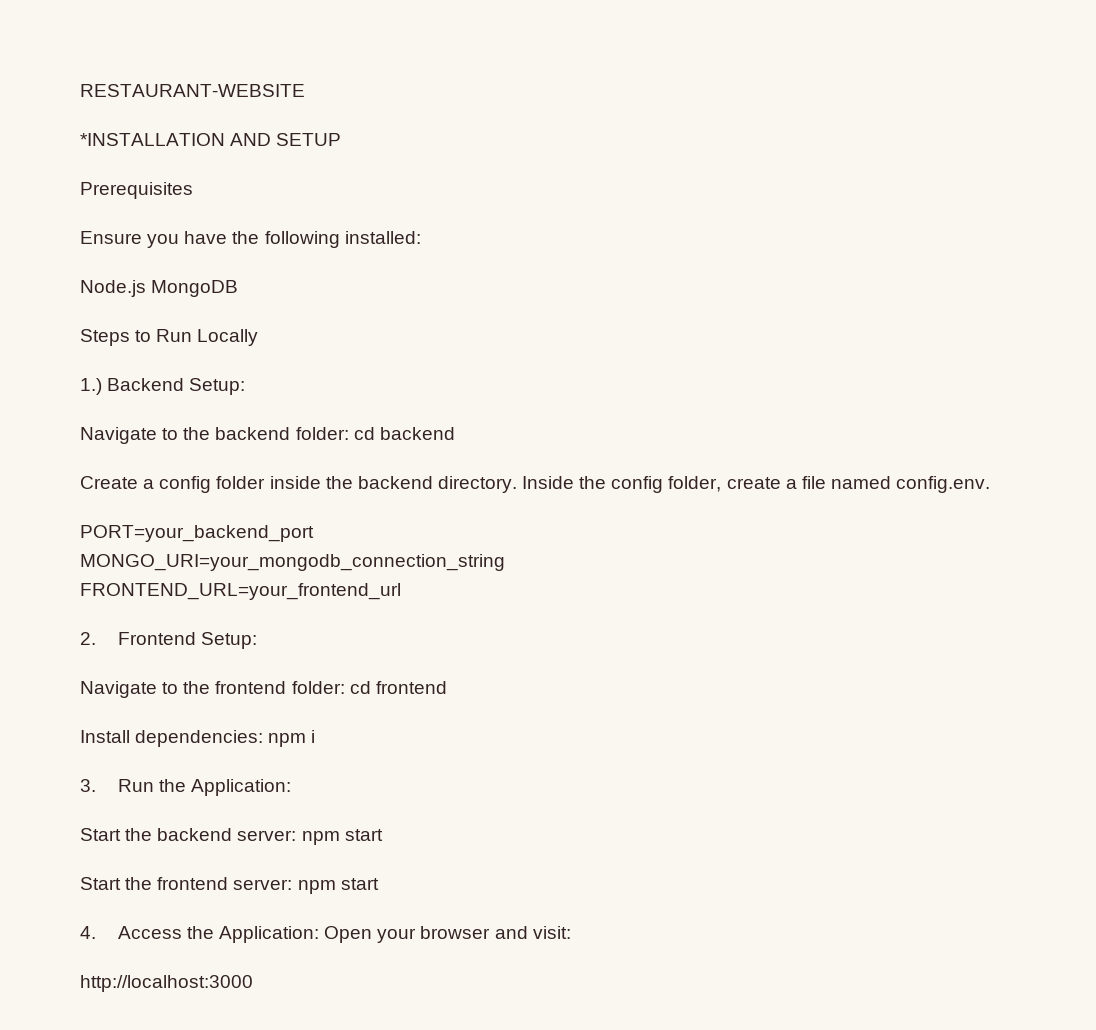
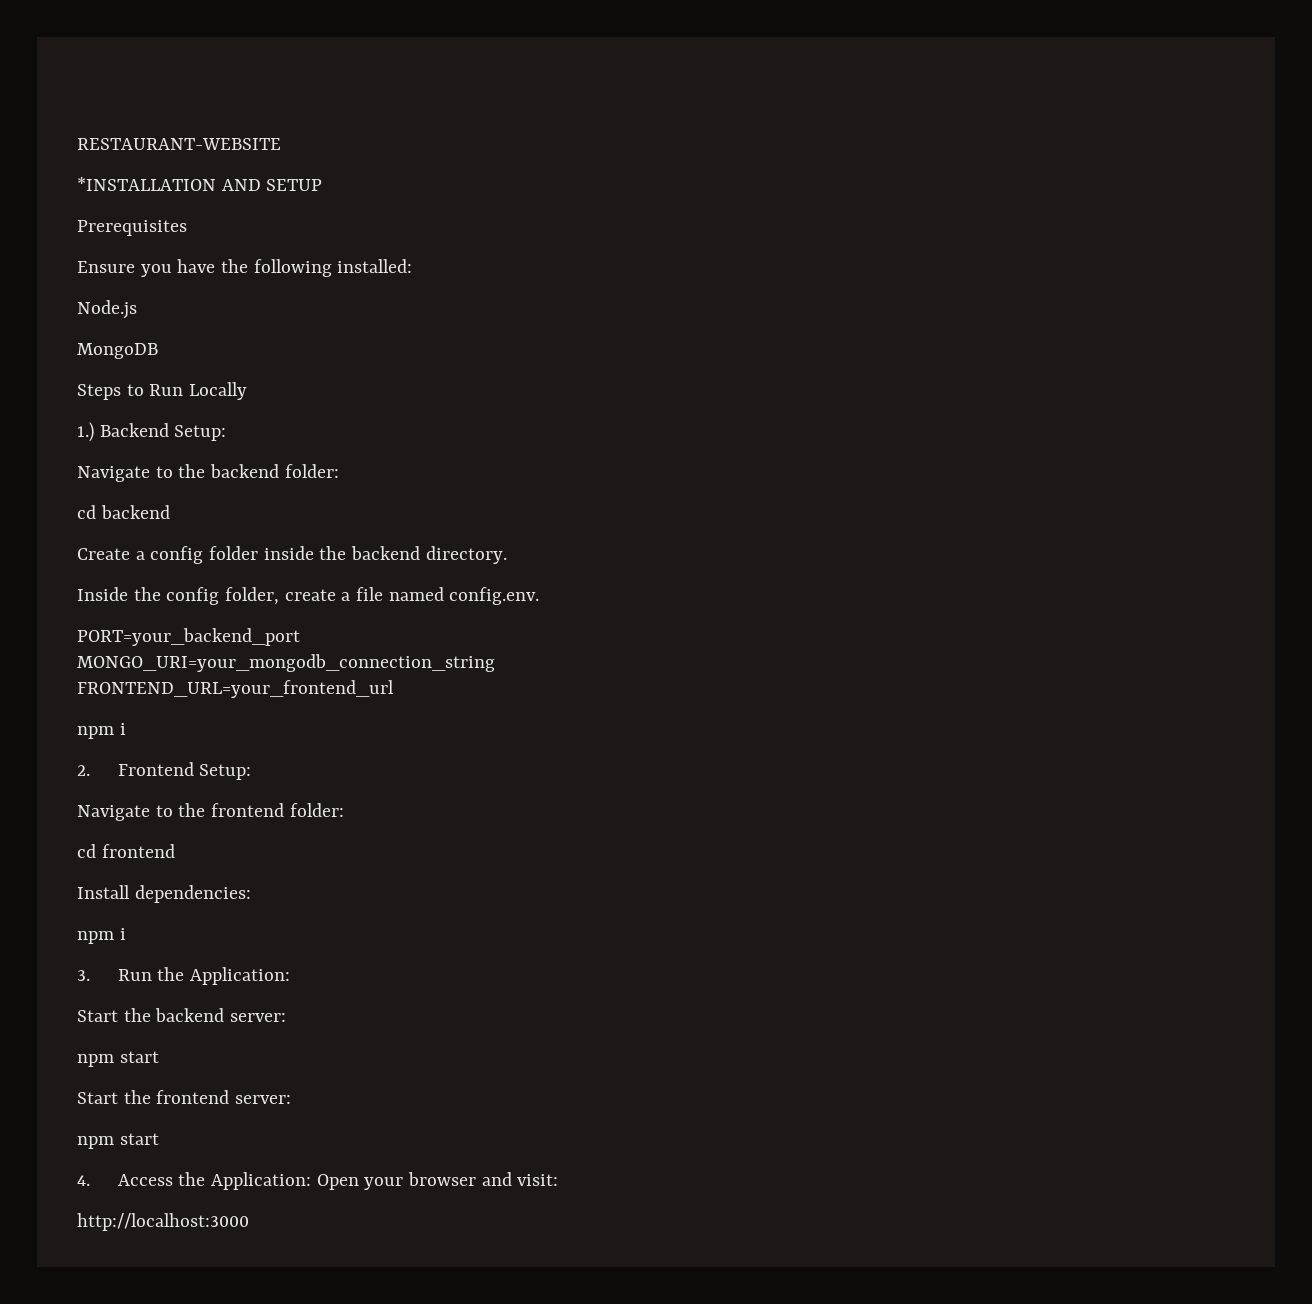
(146, 288) none -> (137, 309) //
(349, 433) none -> (339, 471) //
(517, 484) none -> (507, 555) //
(401, 591) none -> [77,723,126,739] // npm i
(345, 687) none -> (344, 810) //
(264, 738) none -> (251, 894) //
(297, 835) none -> (287, 1017) //
(293, 884) none -> (292, 1099) //

